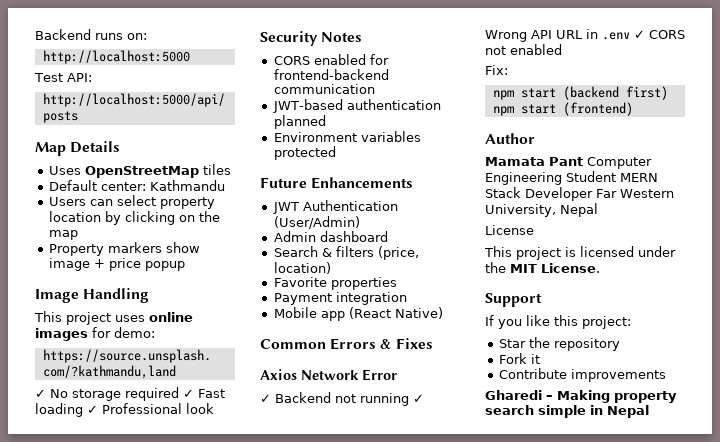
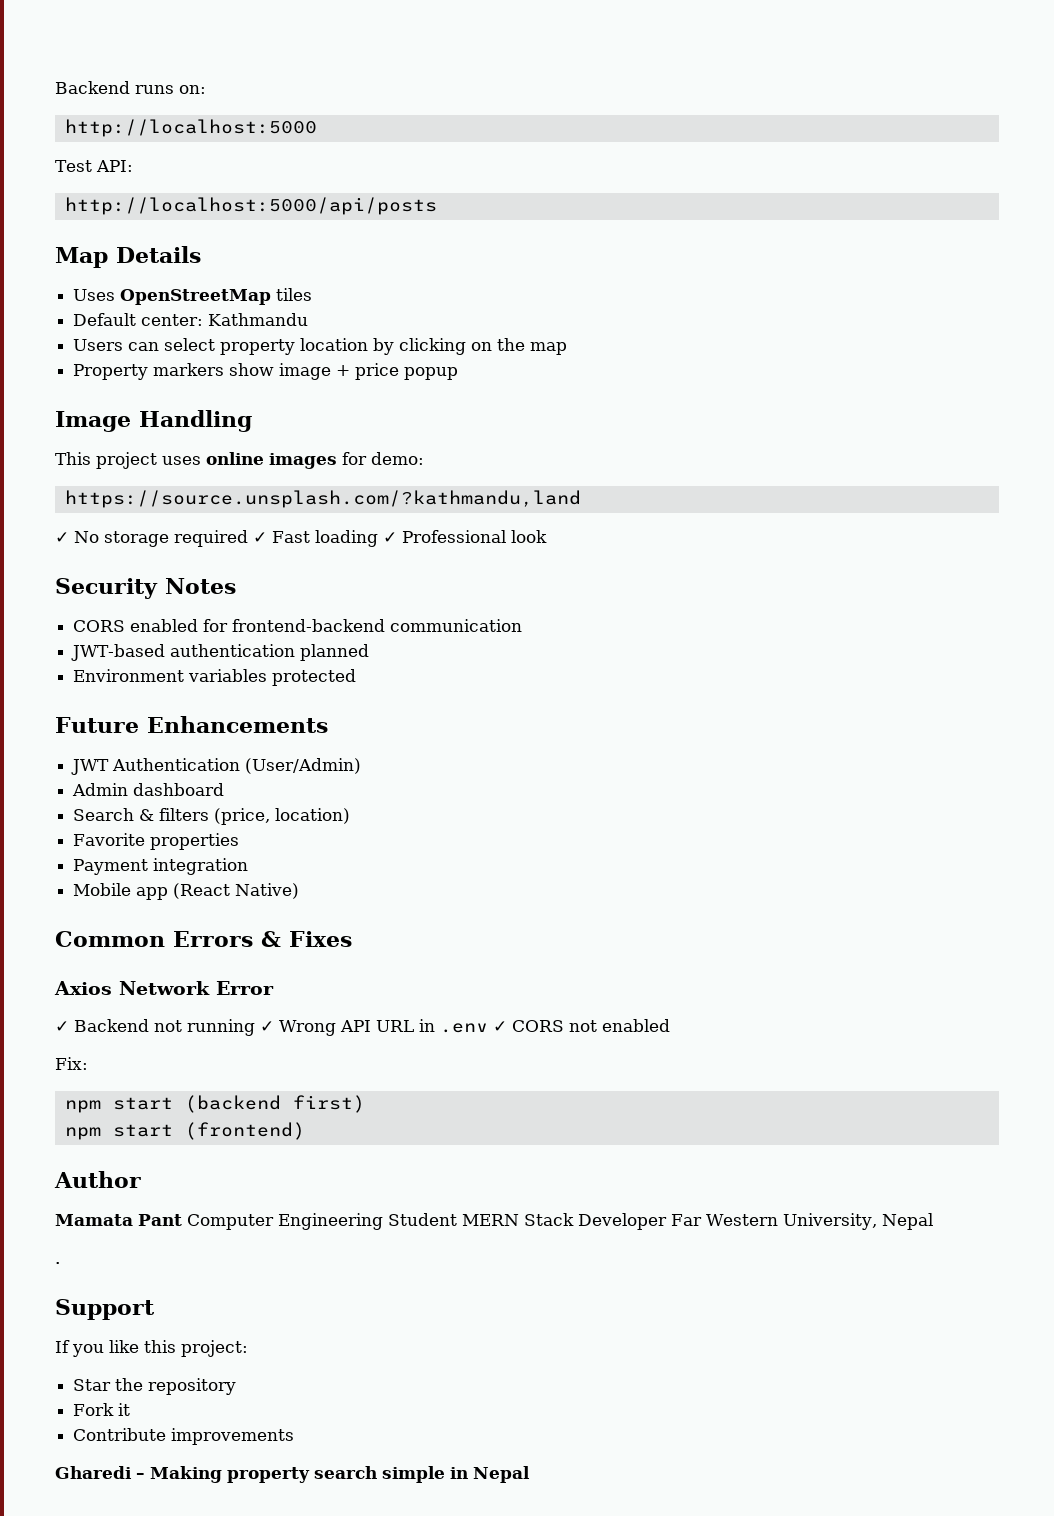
[485,225,534,235] [484,246,676,260] [485,262,600,273] License // This project is licensed under the MIT License. -> [55,1262,60,1264] .

